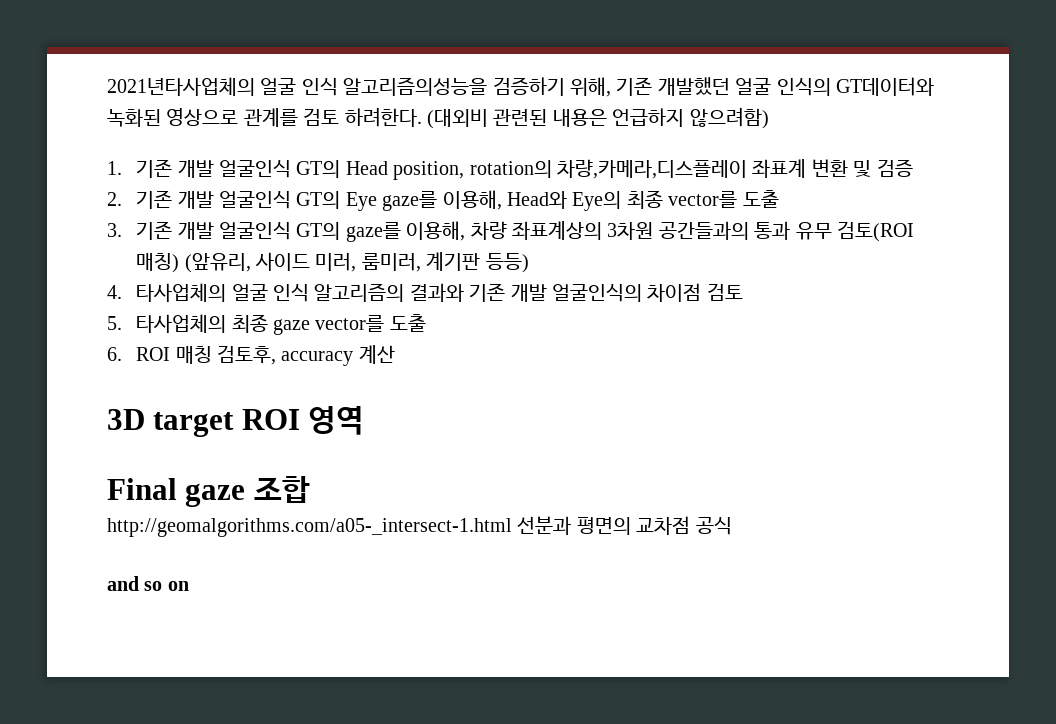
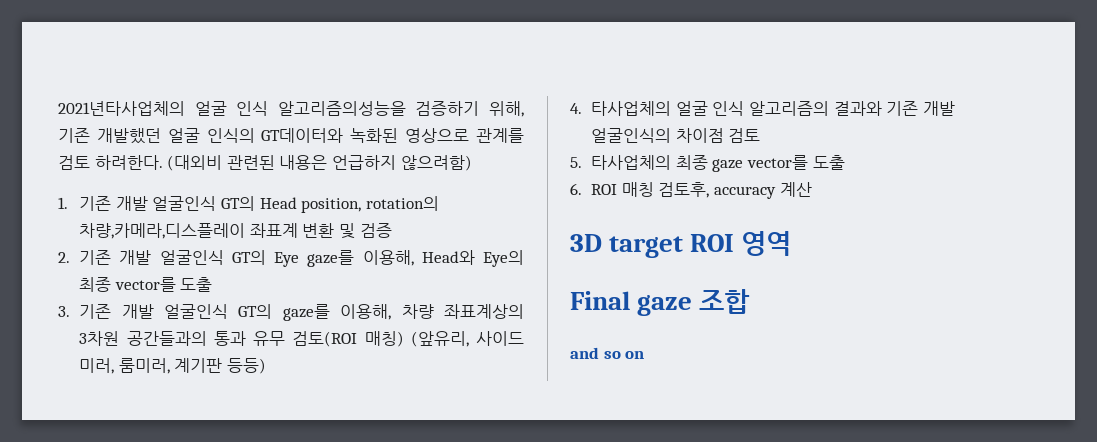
[107,516,732,537] // http://geomalgorithms.com/a05-_intersect-1.html 선분과 평면의 교차점 공식 -> (751, 301) none

